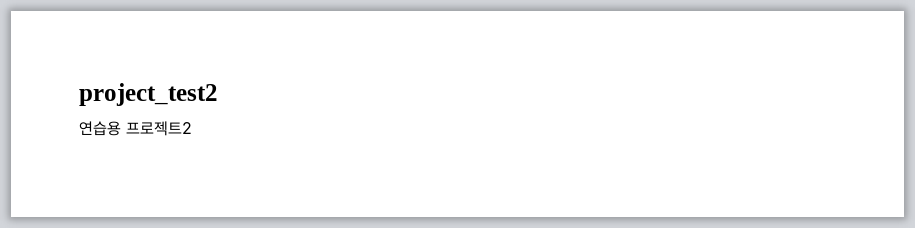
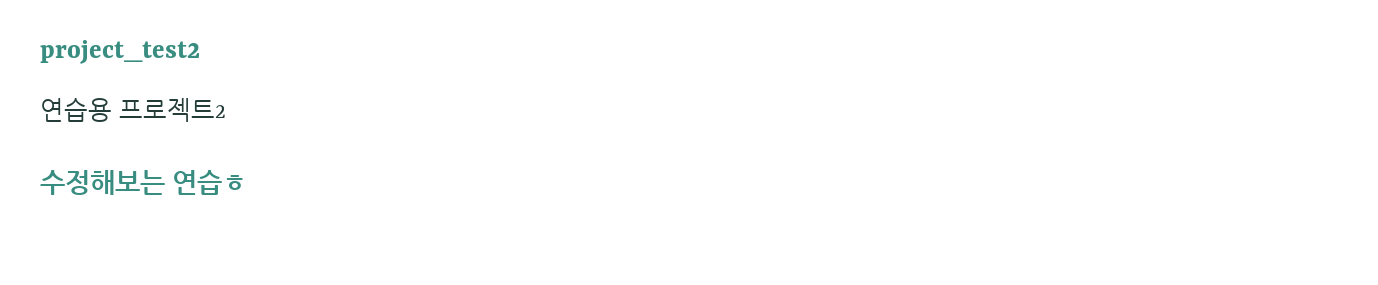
(192, 128) none -> [40,170,248,195] // 수정해보는 연습ㅎ

